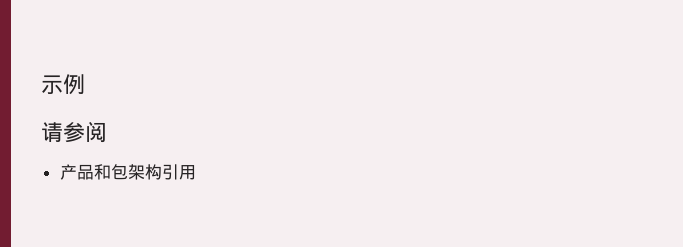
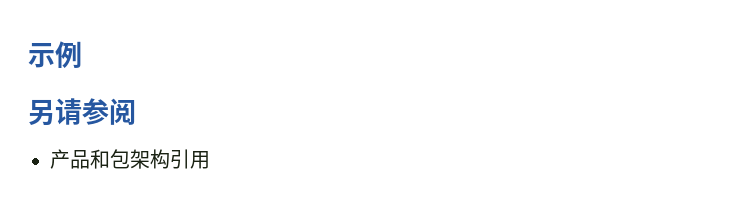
(85, 84) none -> [28,99,55,126] 另

